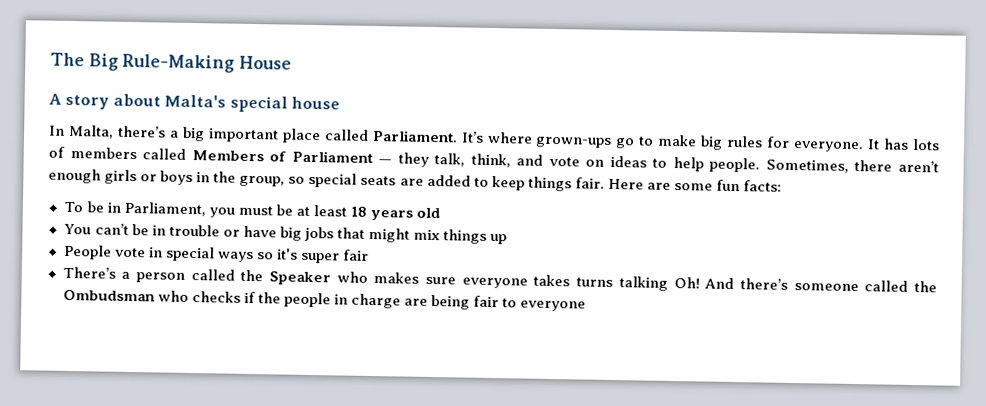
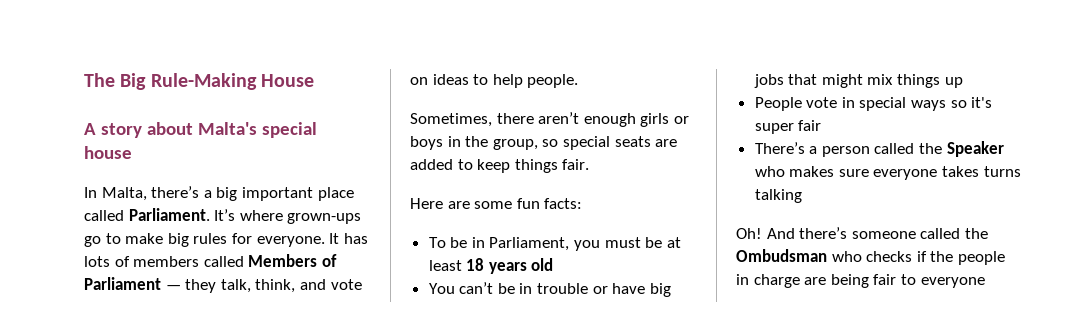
(761, 165) none -> (579, 81) //
(605, 183) none -> (590, 164) //
(668, 283) none -> (802, 196) //

